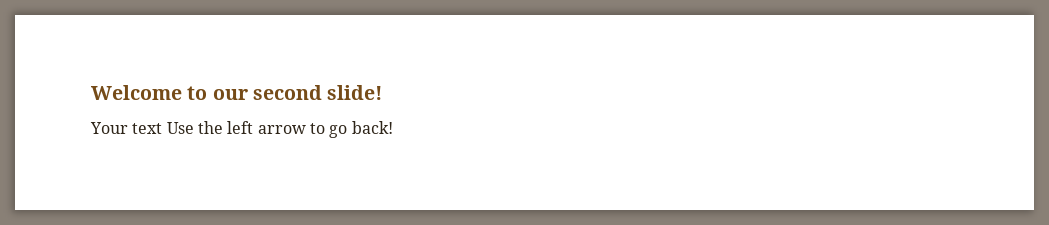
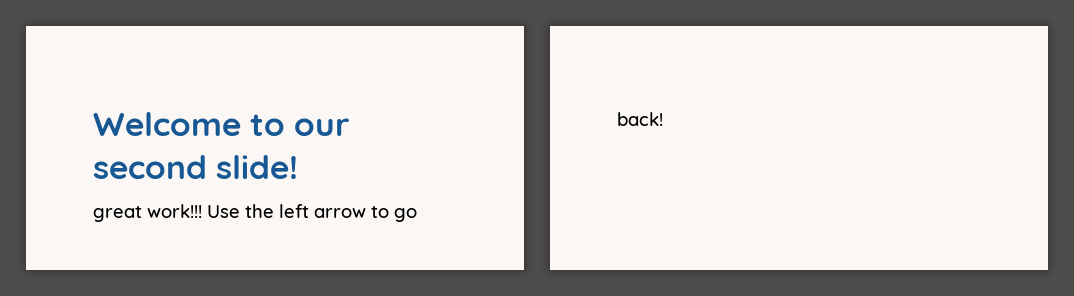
[90,122,163,134] Your text -> [93,204,202,222] great work!!!

